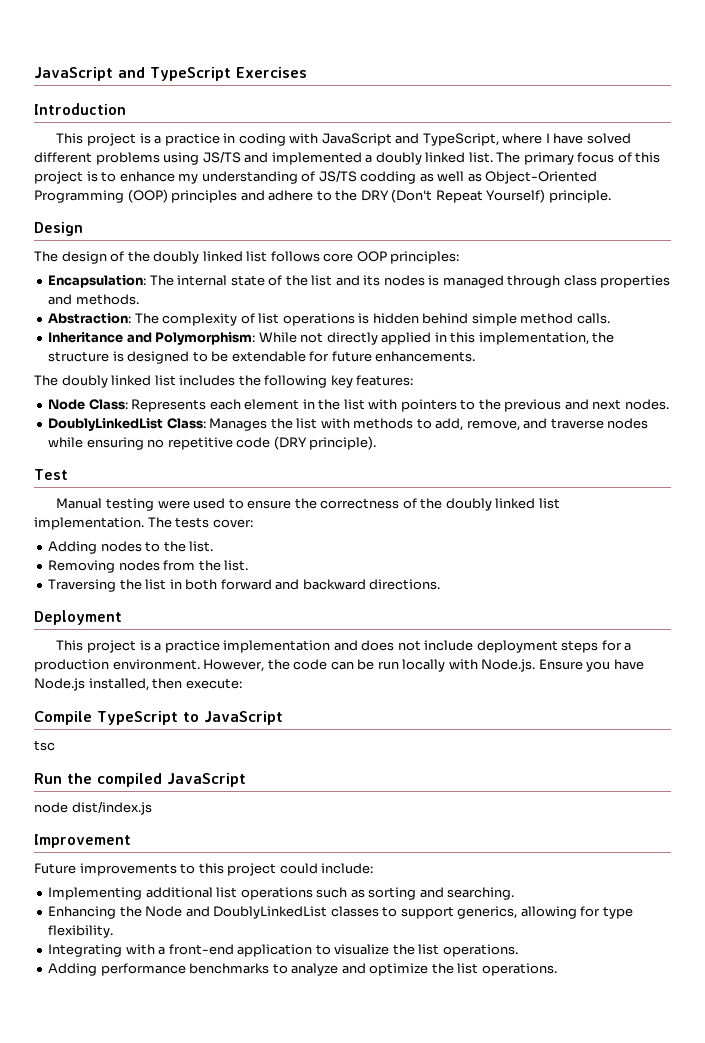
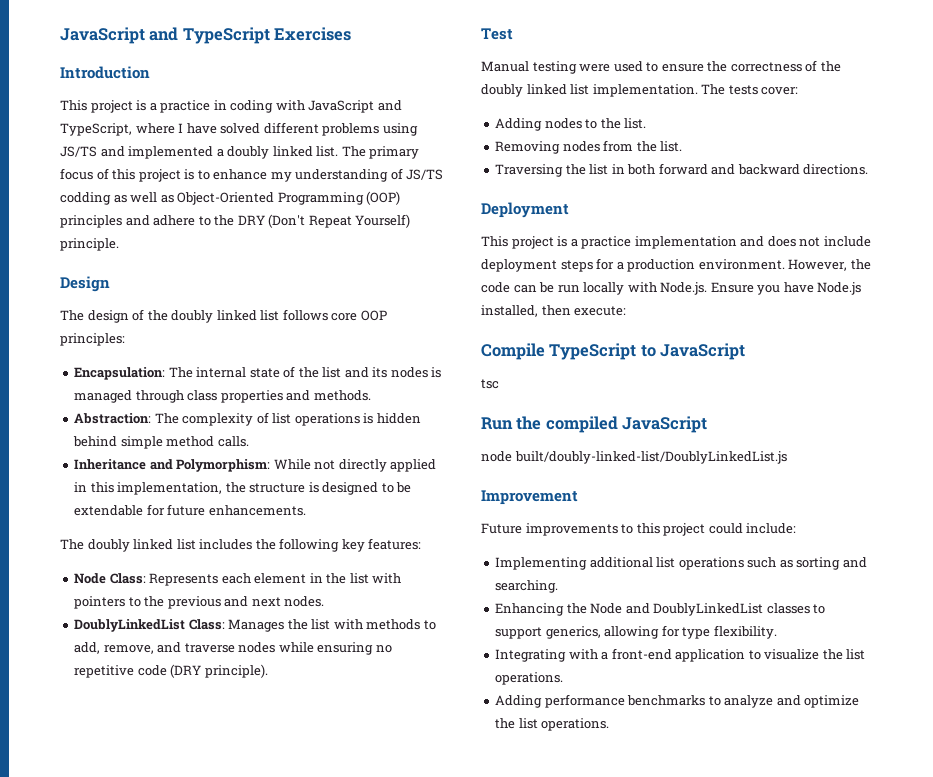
[71,801,152,815] dist/index.js -> [514,451,787,464] built/doubly-linked-list/DoublyLinkedList.js

